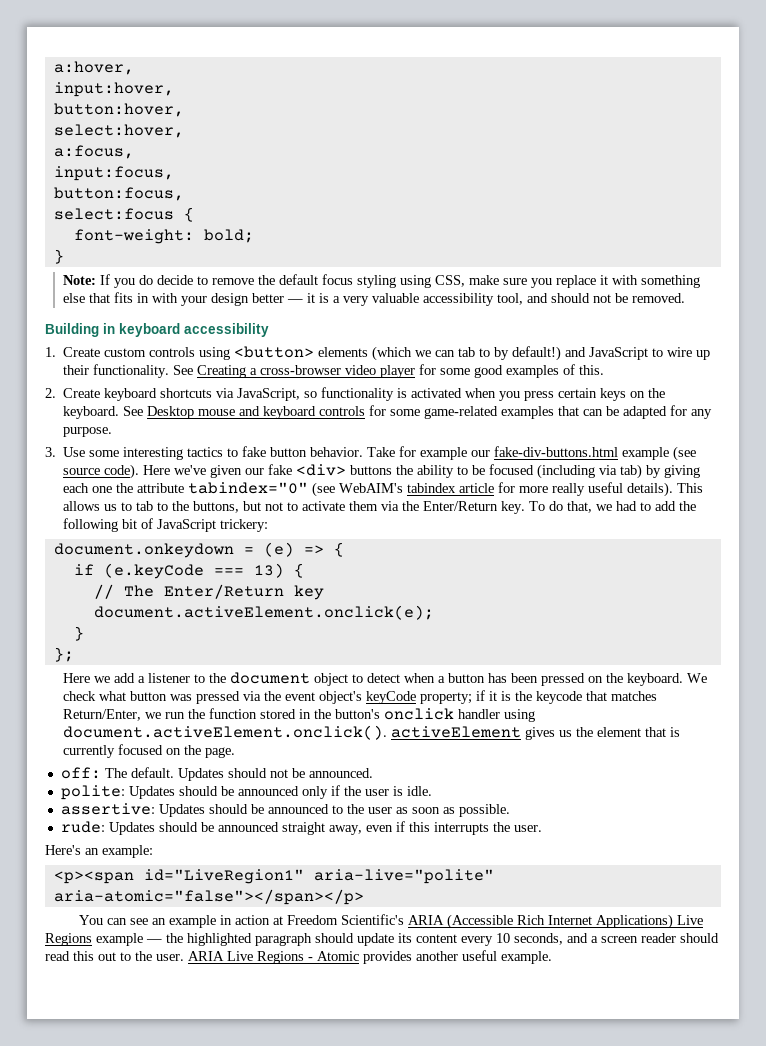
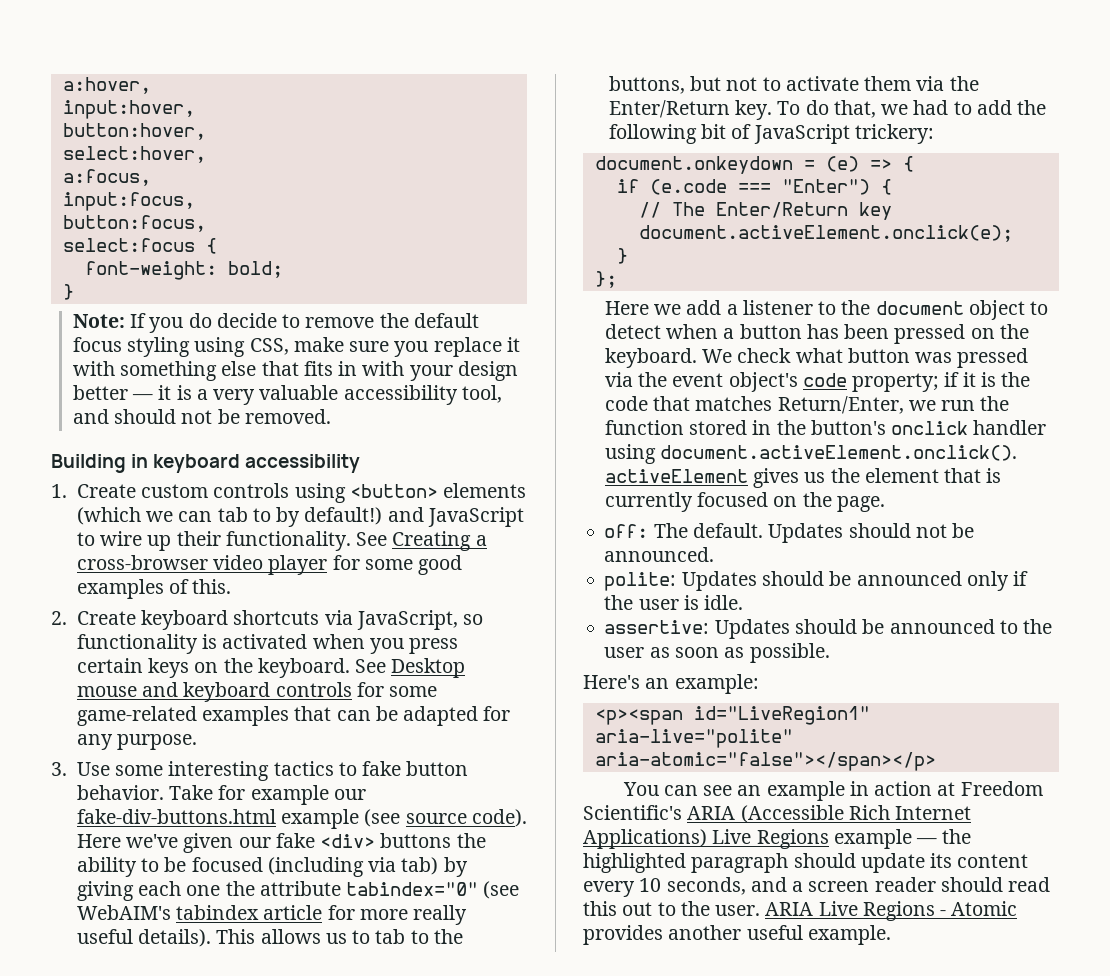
[103,563,284,579] (e.keyCode === 13) -> [649,179,870,195] (e.code === "Enter")
[366,691,417,704] keyCode -> [802,373,847,387] code
[536,691,583,704] keycode -> [604,396,648,411] code
[60,821,542,835] // rude: Updates should be announced straight away, even if this interrupts the user. -> (830, 653) none

